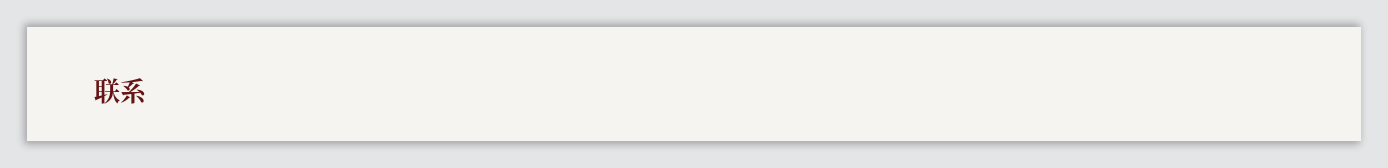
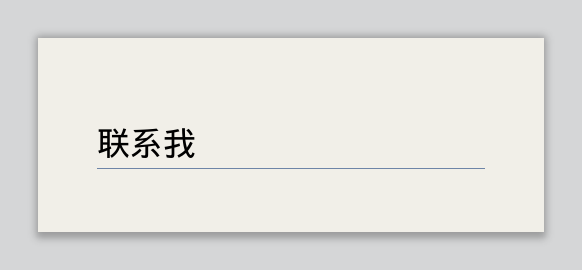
(147, 91) none -> [163,128,196,158] 我

